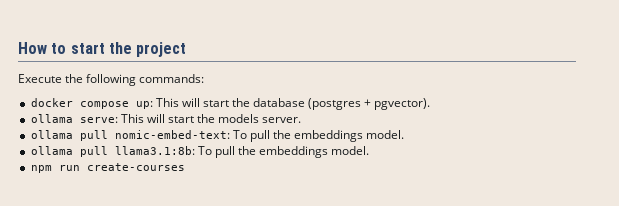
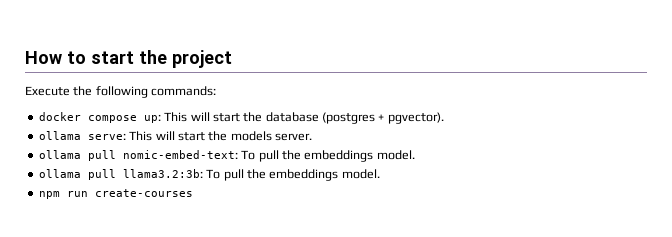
[114,146,195,155] llama3.1:8b: -> [122,169,203,178] llama3.2:3b:

